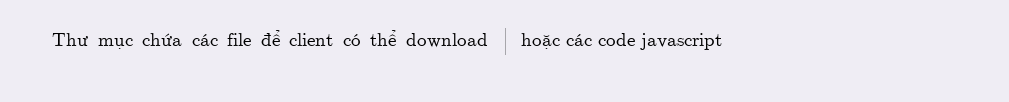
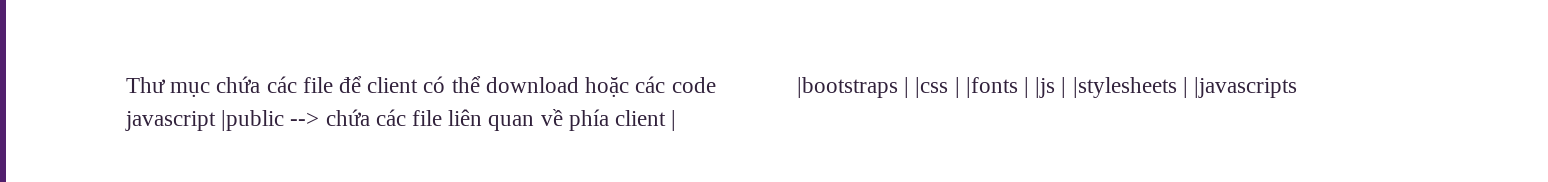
(722, 41) none -> [221,109,677,131] [797,77,1298,98] |public --> chứa các file liên quan về phía client | |bootstraps | |css | |fonts | |js | |stylesheets | |javascripts

